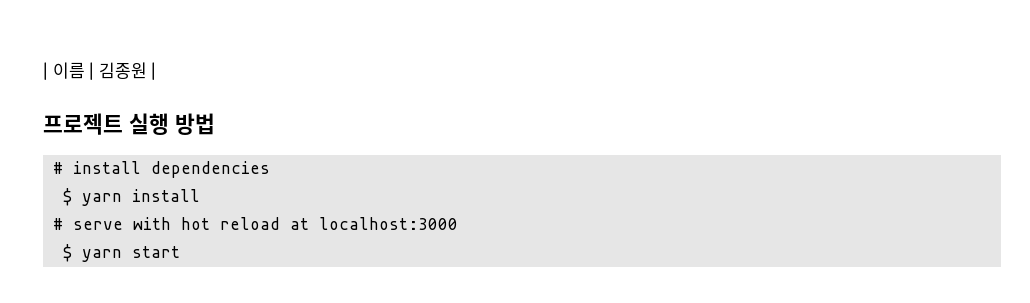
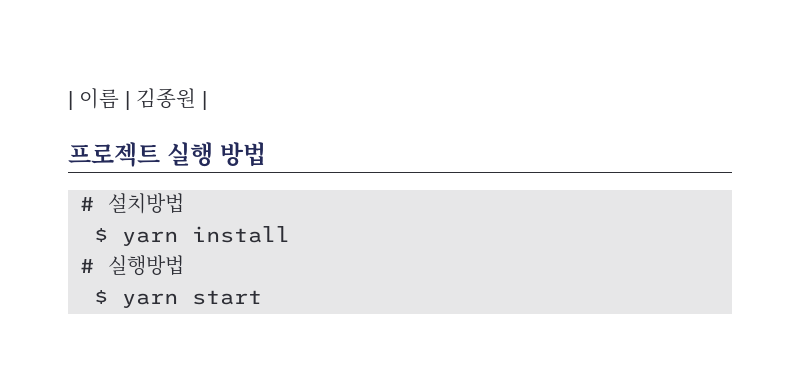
[73,161,271,178] install dependencies -> [108,193,185,214] 설치방법
[73,217,459,230] serve with hot reload at localhost:3000 -> [108,255,185,276] 실행방법

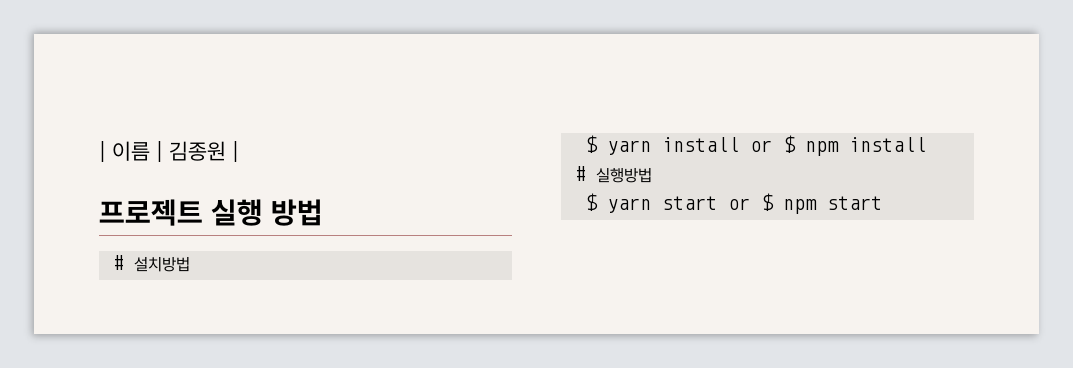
(291, 234) none -> [750,135,927,156] or $ npm install
(263, 297) none -> [728,193,883,214] or $ npm start

